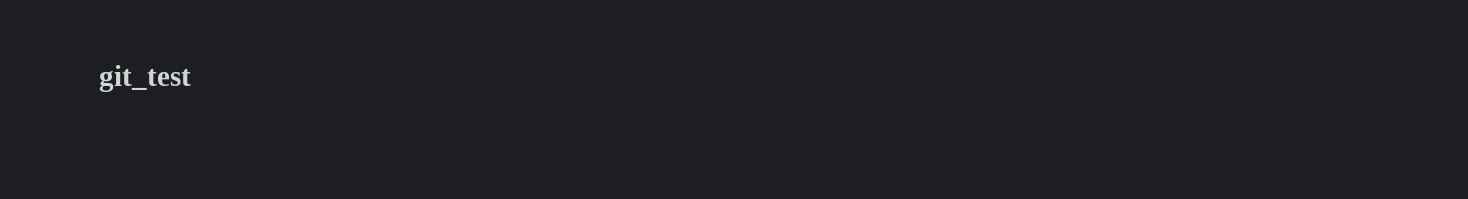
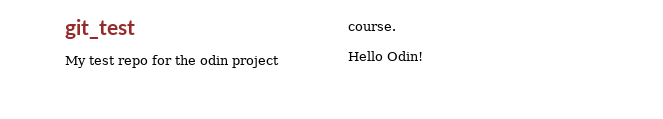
(191, 78) none -> [65,55,279,68] [348,24,396,31] [348,51,423,61] // My test repo for the odin project course. // Hello Odin!

